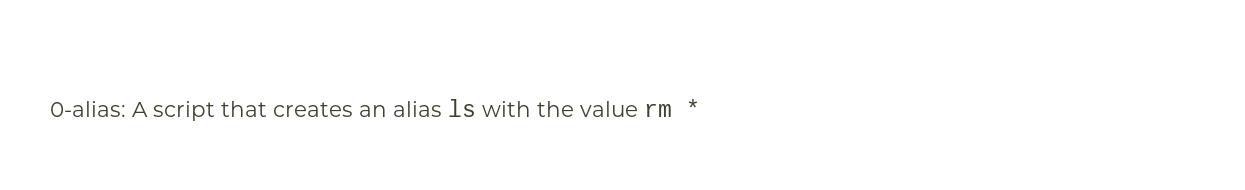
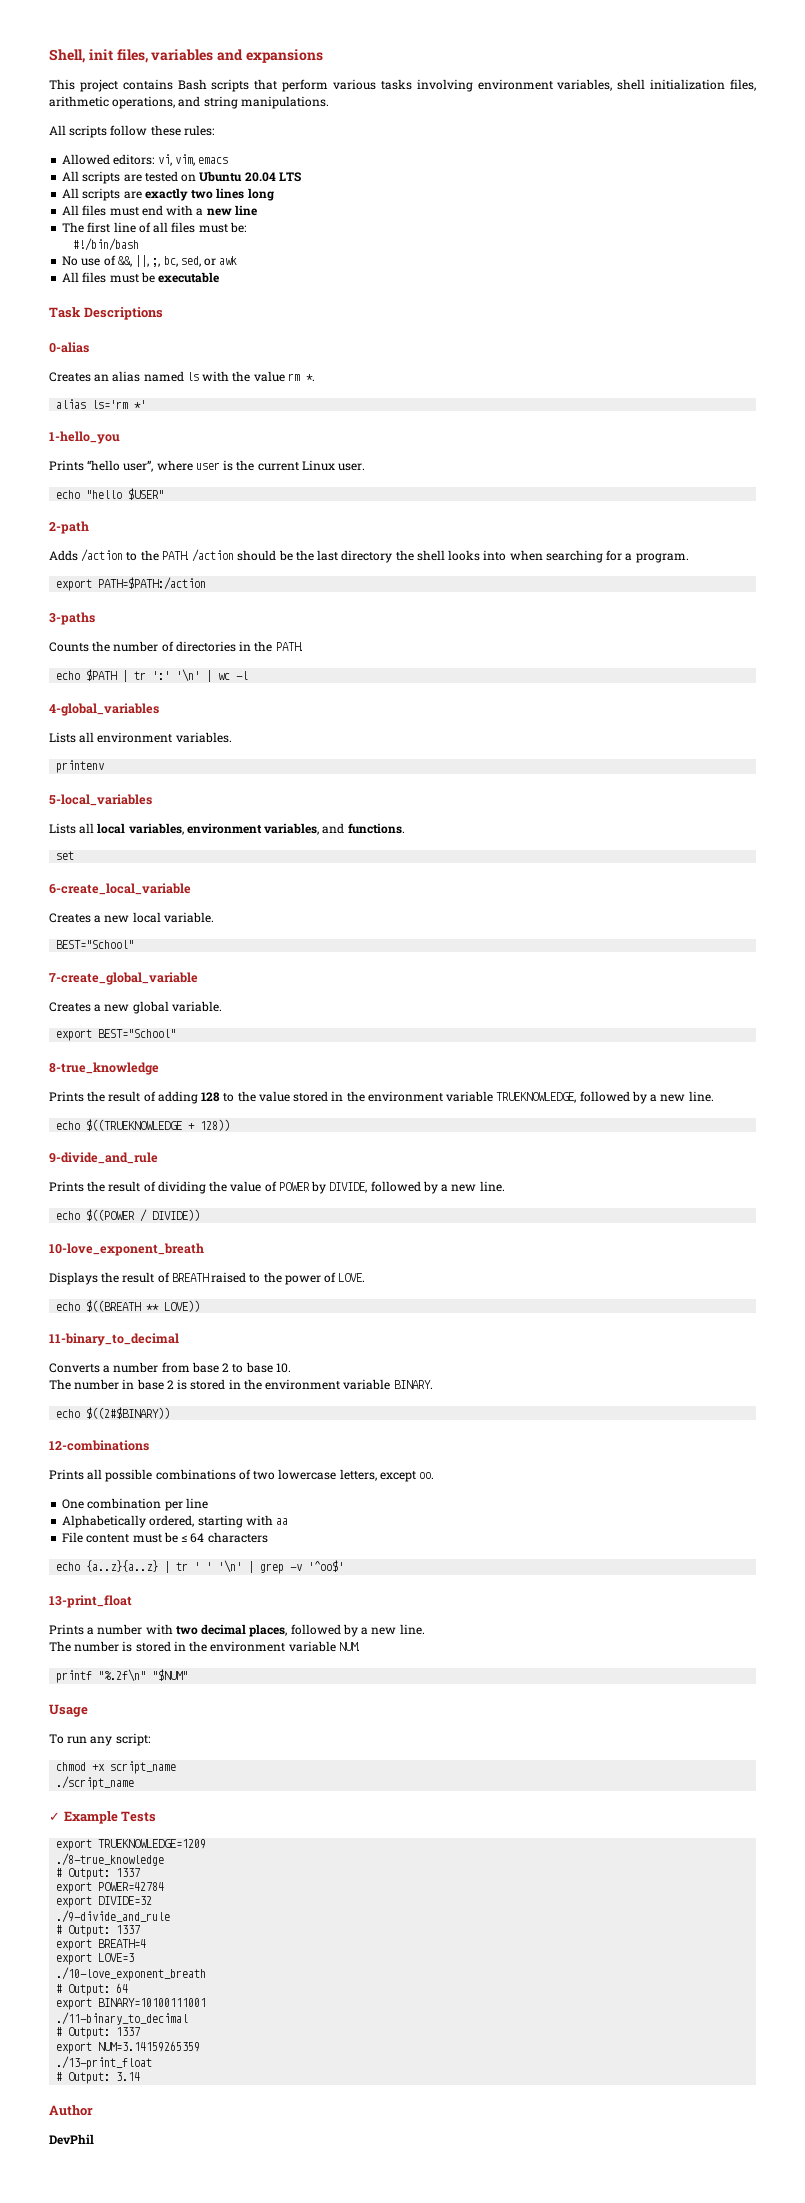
[50,101,353,121] 0-alias: A script that creates -> [49,49,323,63] [49,79,756,92] [49,96,329,109] [49,125,214,138] [62,154,229,166] [62,171,301,184] [62,188,274,201] [62,205,257,216] [62,222,246,233] [72,238,139,251] [62,255,238,267] [62,272,220,283] [49,307,163,320] [49,342,89,353] [49,372,91,382] Shell, init files, variables and expansions // This project contains Bash scripts that perform various tasks involving environment variables, shell initialization files, arithmetic operations, and string manipulations. // All scripts follow these rules: // Allowed editors: vi, vim, emacs // All scripts are tested on Ubuntu 20.04 LTS // All scripts are exactly two lines long // All files must end with a new line // The first line of all files must be: // #!/bin/bash // No use of &&, ||, ;, bc, sed, or awk // All files must be executable // Task Descriptions // 0-alias // Creates
(442, 109) none -> [143,371,184,382] named
[686,99,700,117] * -> [305,374,315,381] [56,399,147,409] [49,431,120,444] [49,460,366,472] [56,488,165,500] [49,521,89,534] [49,549,689,563] [56,577,207,591] [49,612,95,625] [49,641,303,652] [56,669,249,682] [49,703,159,716] [49,732,232,743] [56,760,105,773] [49,794,152,806] [49,823,405,835] [56,851,75,860] [49,883,191,895] [49,912,214,923] [56,940,135,949] [49,972,198,985] [49,1001,222,1014] [56,1029,177,1041] [49,1062,159,1075] [49,1091,714,1104] [56,1119,231,1131] [49,1152,158,1164] [49,1181,505,1194] [56,1209,201,1222] [49,1243,204,1256] [49,1272,366,1285] [56,1300,201,1312] [49,1333,179,1346] [49,1362,291,1373] [49,1379,433,1390] [56,1407,171,1419] [49,1440,149,1451] [49,1469,435,1482] [62,1498,208,1511] [62,1515,289,1528] [62,1532,268,1543] [56,1560,345,1574] [49,1595,132,1608] [49,1624,425,1637] [49,1641,360,1652] [56,1669,189,1683] [49,1704,88,1717] [49,1733,150,1746] [56,1761,177,1774] [56,1776,135,1790] [49,1811,157,1824] [56,1839,207,1851] [56,1853,165,1866] [56,1868,141,1880] [56,1882,165,1894] [56,1896,153,1908] [56,1910,171,1923] [56,1925,141,1937] [56,1939,147,1951] [56,1953,135,1965] [56,1967,207,1981] [56,1983,129,1996] [56,1998,207,2010] [56,2012,189,2025] [56,2027,141,2039] [56,2041,201,2054] [56,2056,153,2070] [56,2072,141,2084] [49,2105,93,2116] [49,2134,94,2145] *. // alias ls='rm *' // 1-hello_you // Prints “hello user”, where user is the current Linux user. // echo "hello $USER" // 2-path // Adds /action to the PATH. /action should be the last directory the shell looks into when searching for a program. // export PATH=$PATH:/action // 3-paths // Counts the number of directories in the PATH. // echo $PATH | tr ':' '\n' | wc -l // 4-global_variables // Lists all environment variables. // printenv // 5-local_variables // Lists all local variables, environment variables, and functions. // set // 6-create_local_variable // Creates a new local variable. // BEST="School" // 7-create_global_variable // Creates a new global variable. // export BEST="School" // 8-true_knowledge // Prints the result of adding 128 to the value stored in the environment variable TRUEKNOWLEDGE, followed by a new line. // echo $((TRUEKNOWLEDGE + 128)) // 9-divide_and_rule // Prints the result of dividing the value of POWER by DIVIDE, followed by a new line. // echo $((POWER / DIVIDE)) // 10-love_exponent_breath // Displays the result of BREATH raised to the power of LOVE. // echo $((BREATH ** LOVE)) // 11-binary_to_decimal // Converts a number from base 2 to base 10. // The number in base 2 is stored in the environment variable BINARY. // echo $((2#$BINARY)) // 12-combinations // Prints all possible combinations of two lowercase letters, except oo. // One combination per line // Alphabetically ordered, starting with aa // File content must be ≤ 64 characters // echo {a..z}{a..z} | tr ' ' '\n' | grep -v '^oo$' // 13-print_float // Prints a number with two decimal places, followed by a new line. // The number is stored in the environment variable NUM. // printf "%.2f\n" "$NUM" // Usage // To run any script: // chmod +x script_name // ./script_name // ✓ Example Tests // export TRUEKNOWLEDGE=1209 // ./8-true_knowledge // # Output: 1337 // export POWER=42784 // export DIVIDE=32 // ./9-divide_and_rule // # Output: 1337 // export BREATH=4 // export LOVE=3 // ./10-love_exponent_breath // # Output: 64 // export BINARY=10100111001 // ./11-binary_to_decimal // # Output: 1337 // export NUM=3.14159265359 // ./13-print_float // # Output: 3.14 // Author // DevPhil

